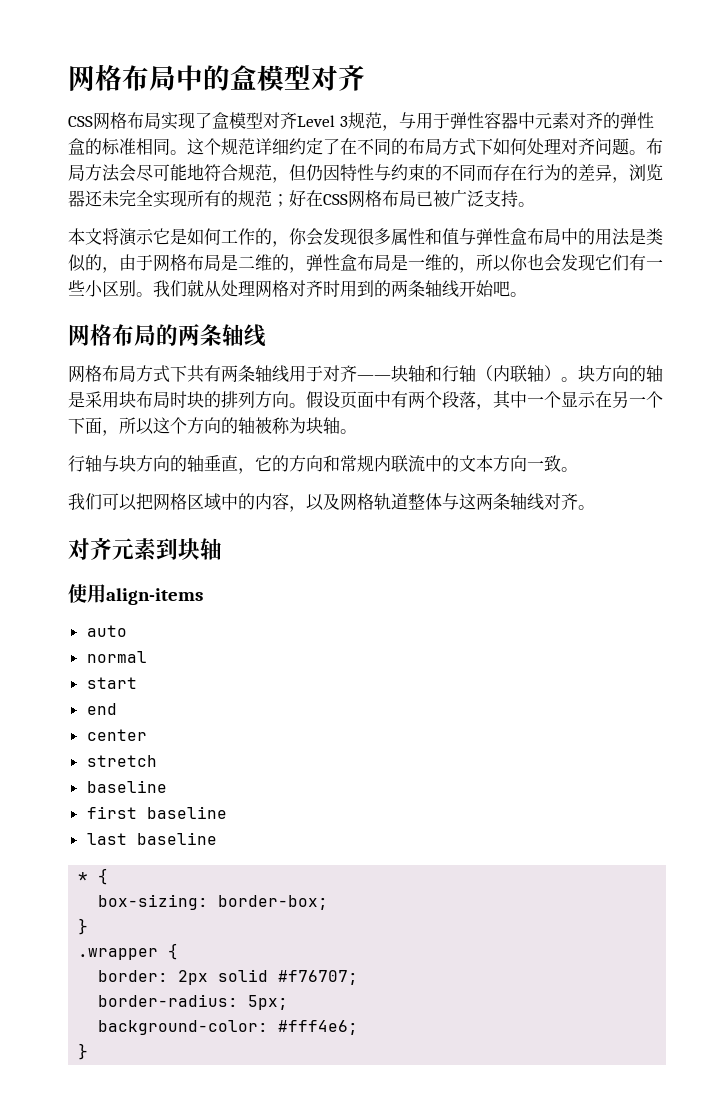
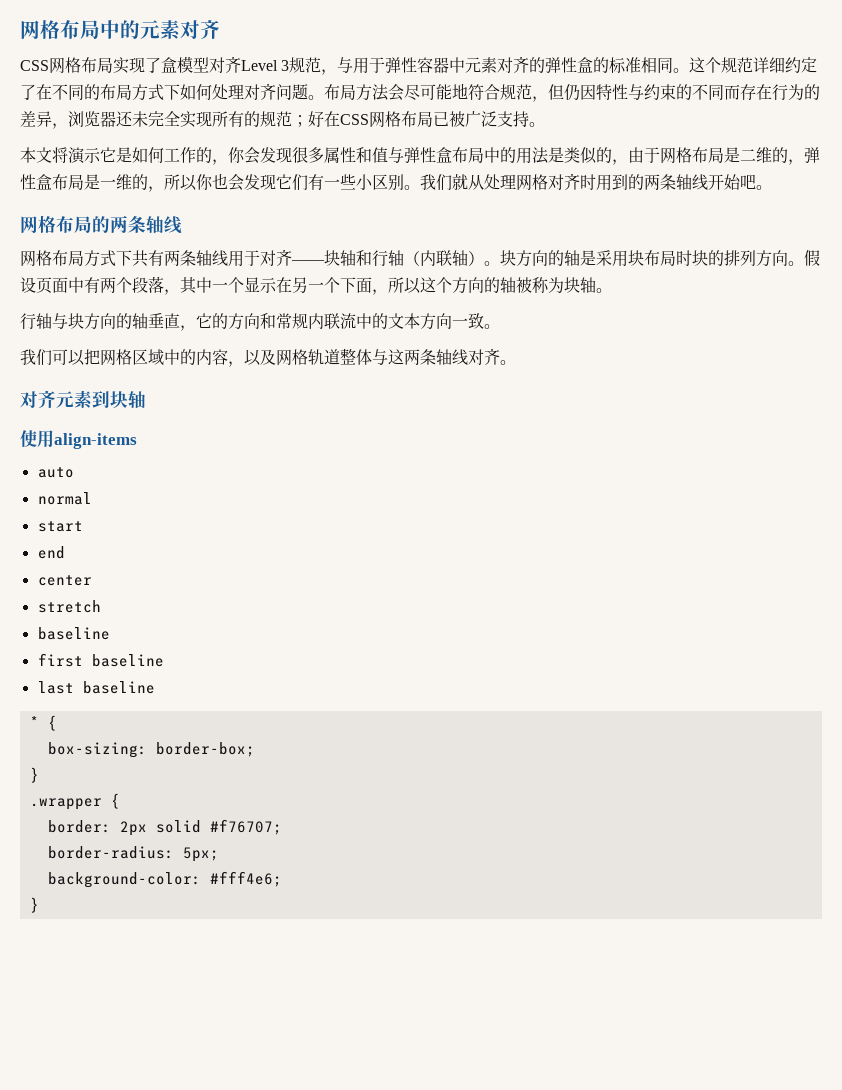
[230,65,311,91] 盒模型 -> [140,20,180,40] 元素

